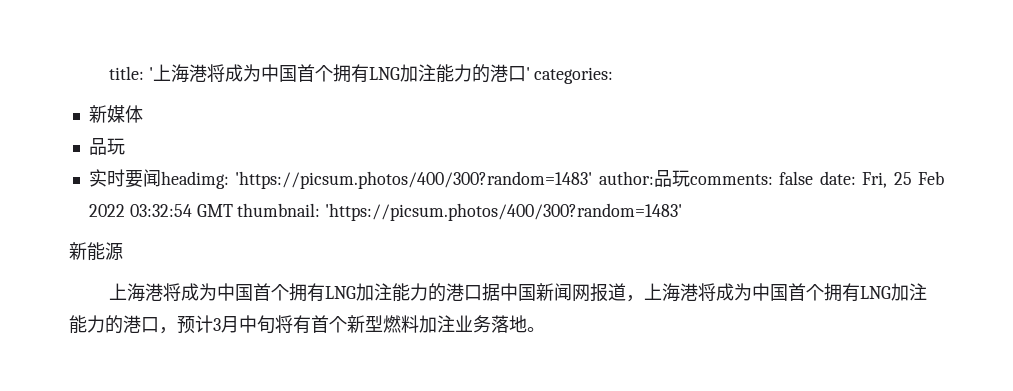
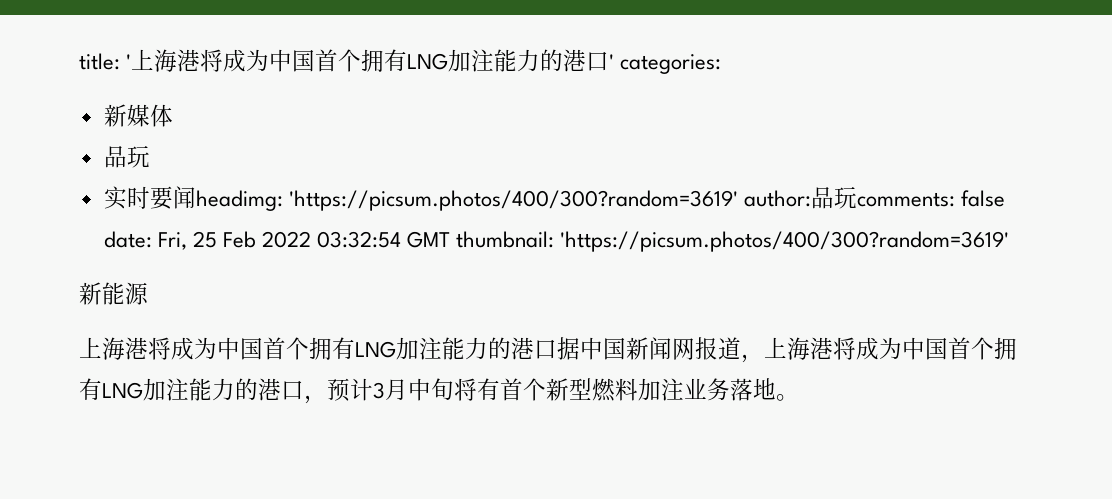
[235,171,593,189] 'https://picsum.photos/400/300?random=1483' -> [288,190,738,211] 'https://picsum.photos/400/300?random=3619'
[325,203,683,221] 'https://picsum.photos/400/300?random=1483' -> [560,231,1010,252] 'https://picsum.photos/400/300?random=3619'

